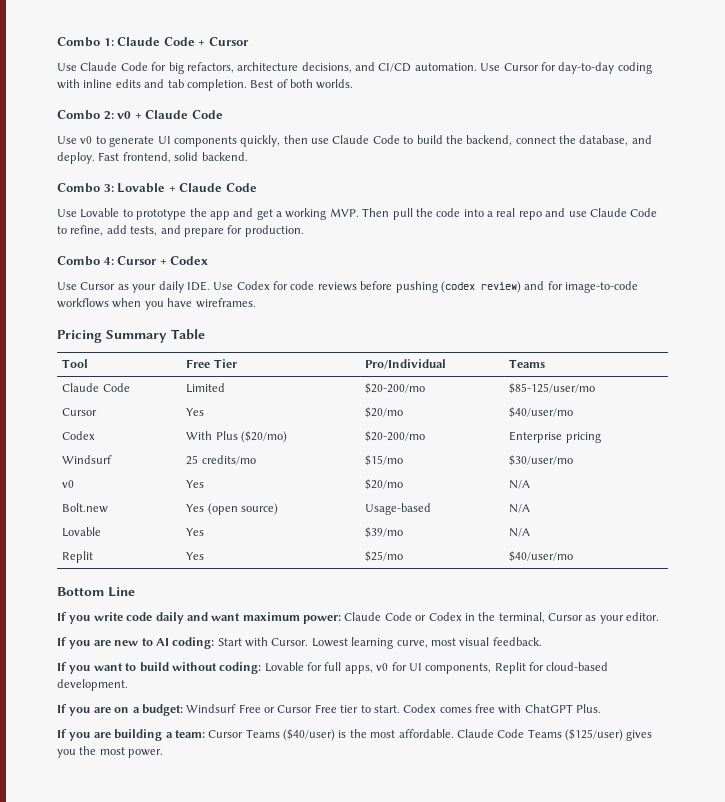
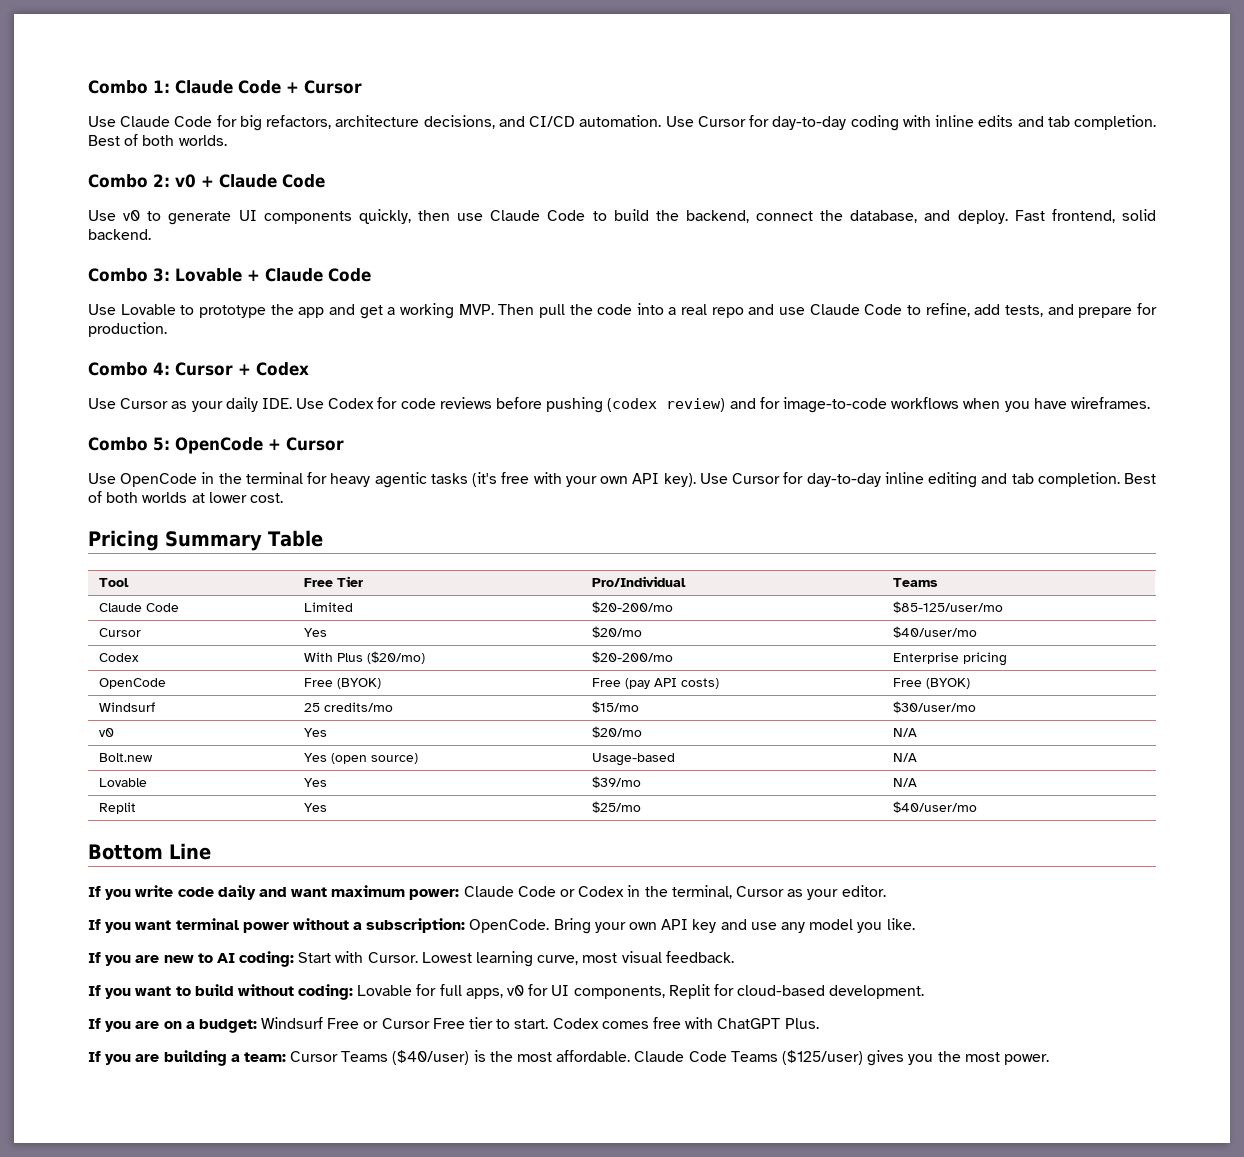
(256, 303) none -> [88,437,344,454] [88,472,1157,488] [88,491,283,503] // Combo 5: OpenCode + Cursor // Use OpenCode in the terminal for heavy agentic tasks (it's free with your own API key). Use Cursor for day-to-day inline editing and tab completion. Best of both worlds at lower cost.
(601, 437) none -> [99,678,167,689] [304,678,382,689] [592,678,720,689] [893,678,971,689] // OpenCode | Free (BYOK) | Free (pay API costs) | Free (BYOK)
(660, 616) none -> [88,918,915,934] // If you want terminal power without a subscription: OpenCode. Bring your own API key and use any model you like.

